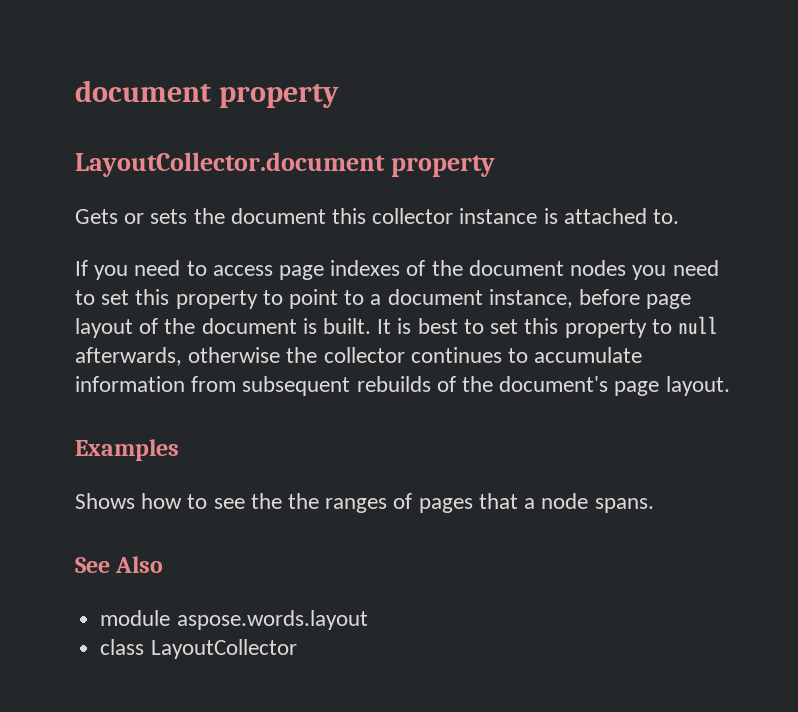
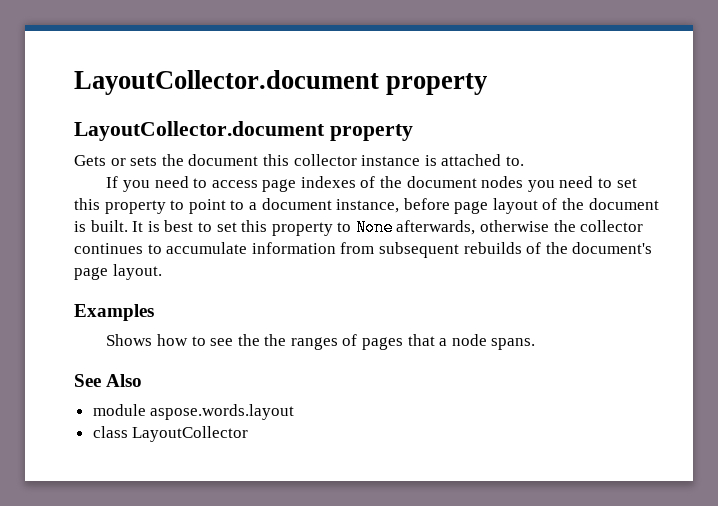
[75,80,211,102] document -> [74,70,379,95] LayoutCollector.document
[651,316,718,335] to null -> [337,219,393,236] to None

